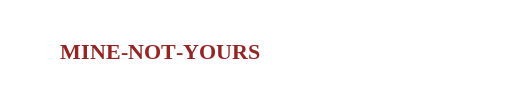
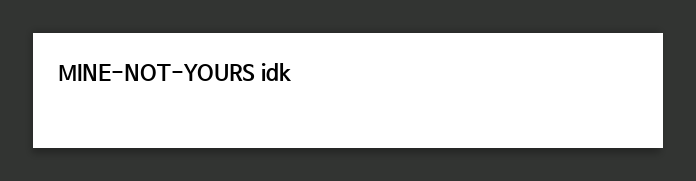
(260, 52) none -> [260,63,292,81] idk

